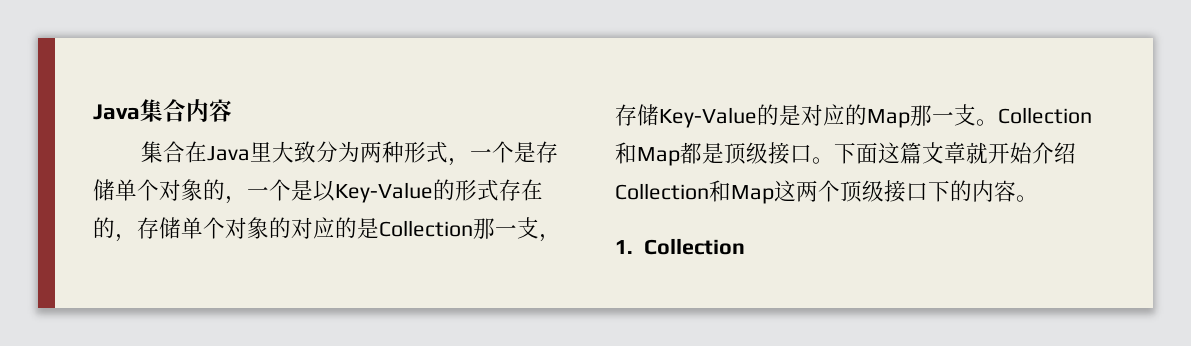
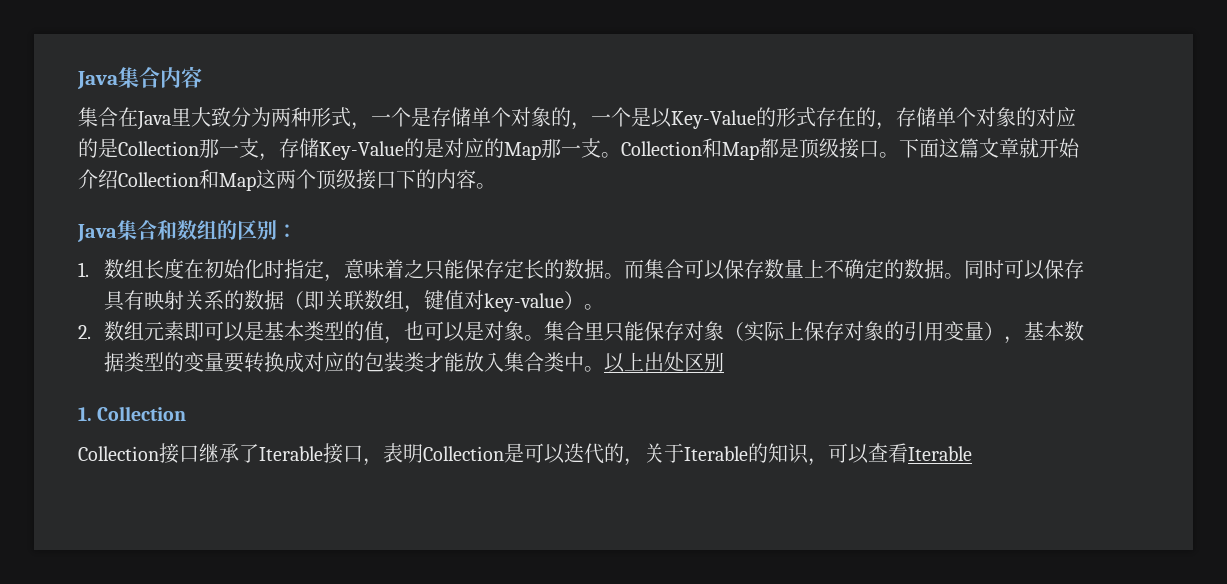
[615,238,745,255] 1. Collection -> [77,220,297,242] [78,258,1085,282] [104,290,605,313] [78,321,1085,344] [104,352,725,373] [78,406,187,421] [78,443,972,466] Java集合和数组的区别： // 1.数组长度在初始化时指定，意味着之只能保存定长的数据。而集合可以保存数量上不确定的数据。同时可以保存具有映射关系的数据（即关联数组，键值对key-value）。 // 2.数组元素即可以是基本类型的值，也可以是对象。集合里只能保存对象（实际上保存对象的引用变量），基本数据类型的变量要转换成对应的包装类才能放入集合类中。以上出处区别 // 1. Collection // Collection接口继承了Iterable接口，表明Collection是可以迭代的，关于Iterable的知识，可以查看Iterable

